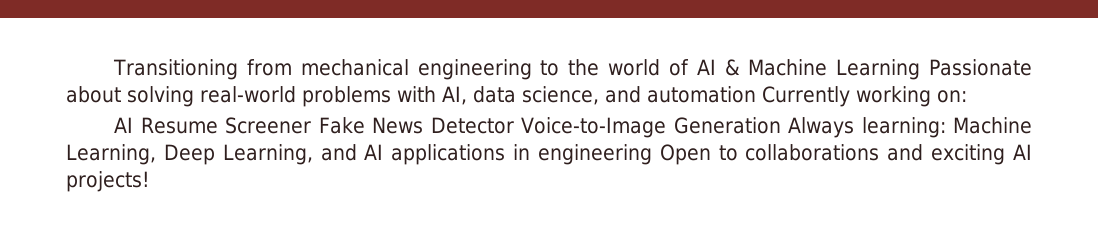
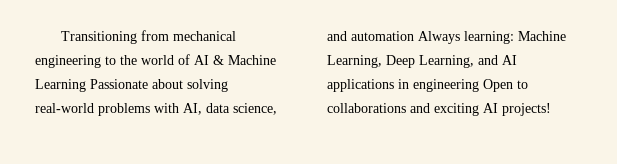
[762,86,967,107] [114,117,781,138] Currently working on: // AI Resume Screener Fake News Detector Voice-to-Image Generation -> (414, 36) none

